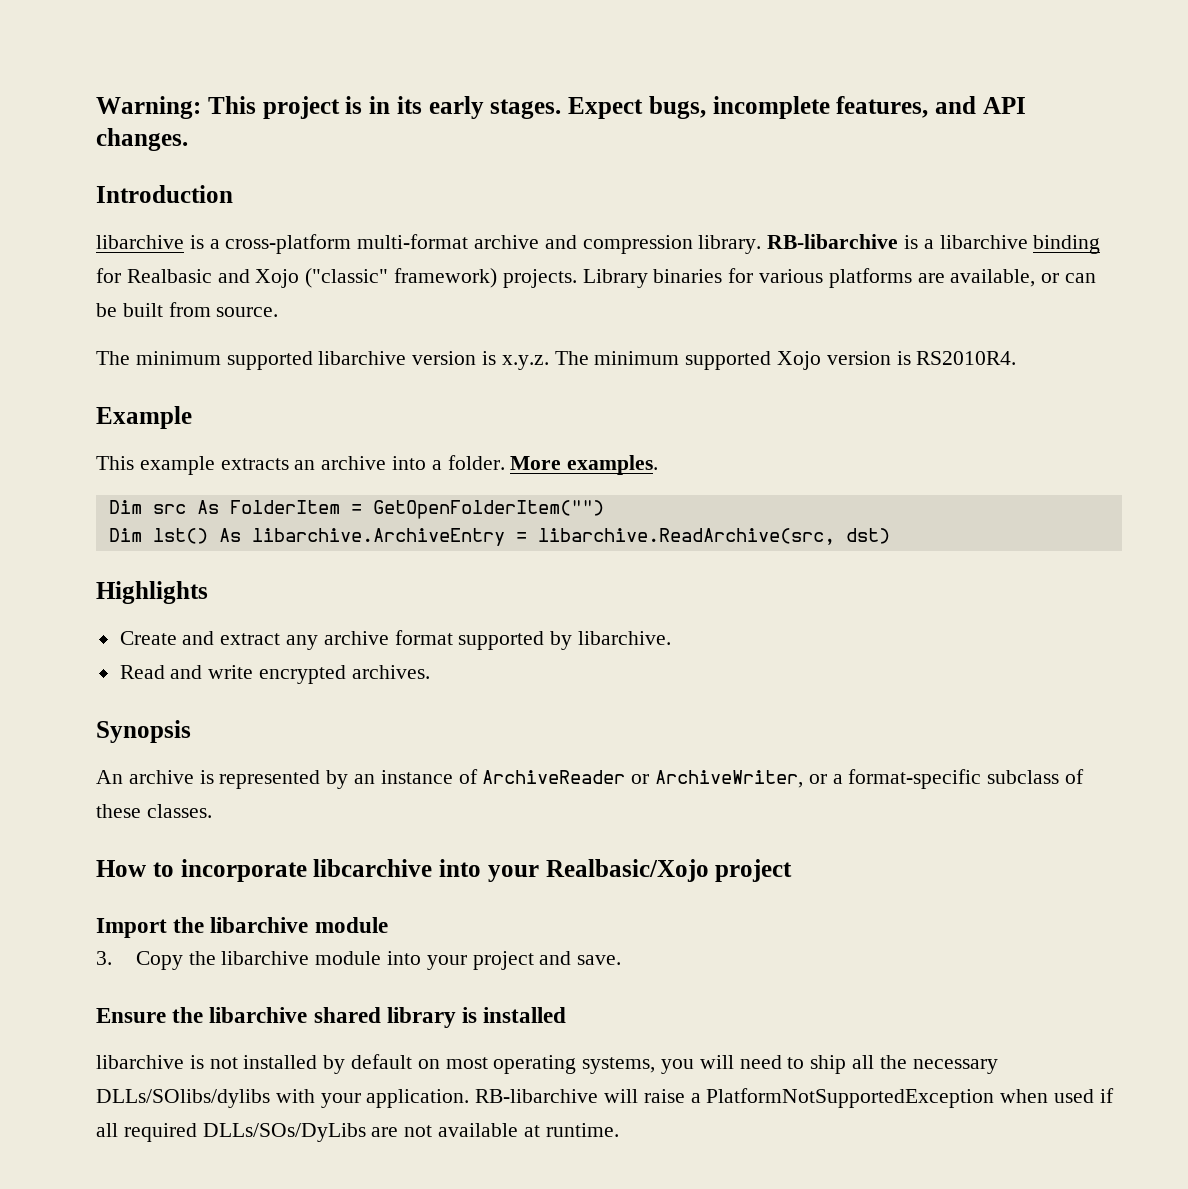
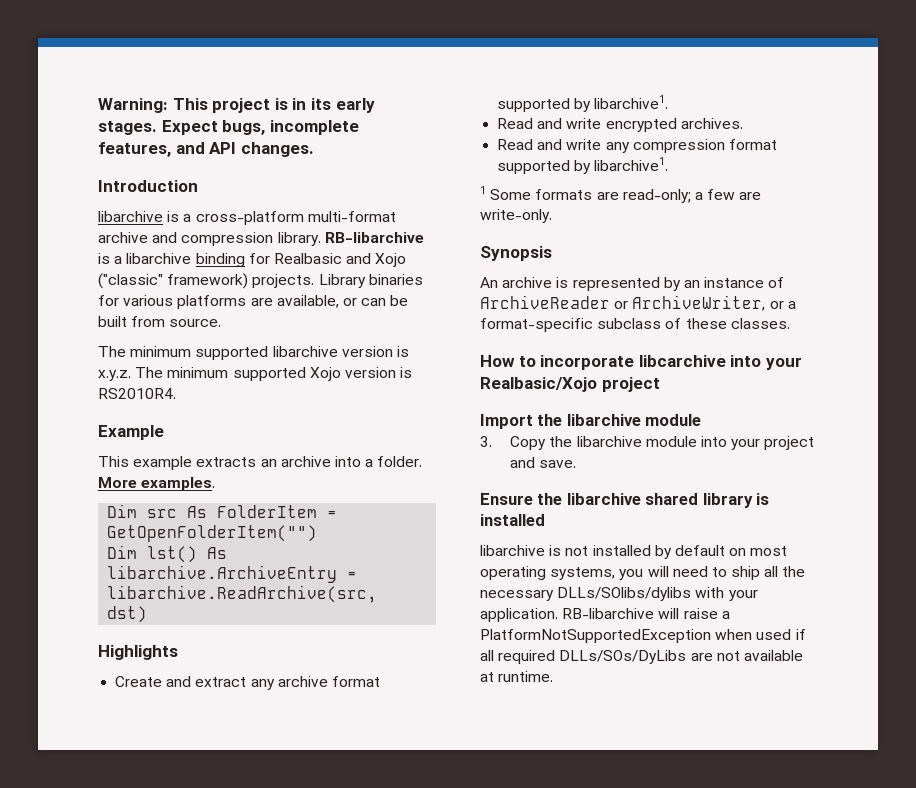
[578,631,672,645] libarchive. -> [594,95,669,109] libarchive1.
(430, 672) none -> [497,139,777,153] [497,157,669,174] [480,186,762,203] [480,209,552,223] // Read and write any compression format supported by libarchive1. // 1 Some formats are read-only; a few are write-only.

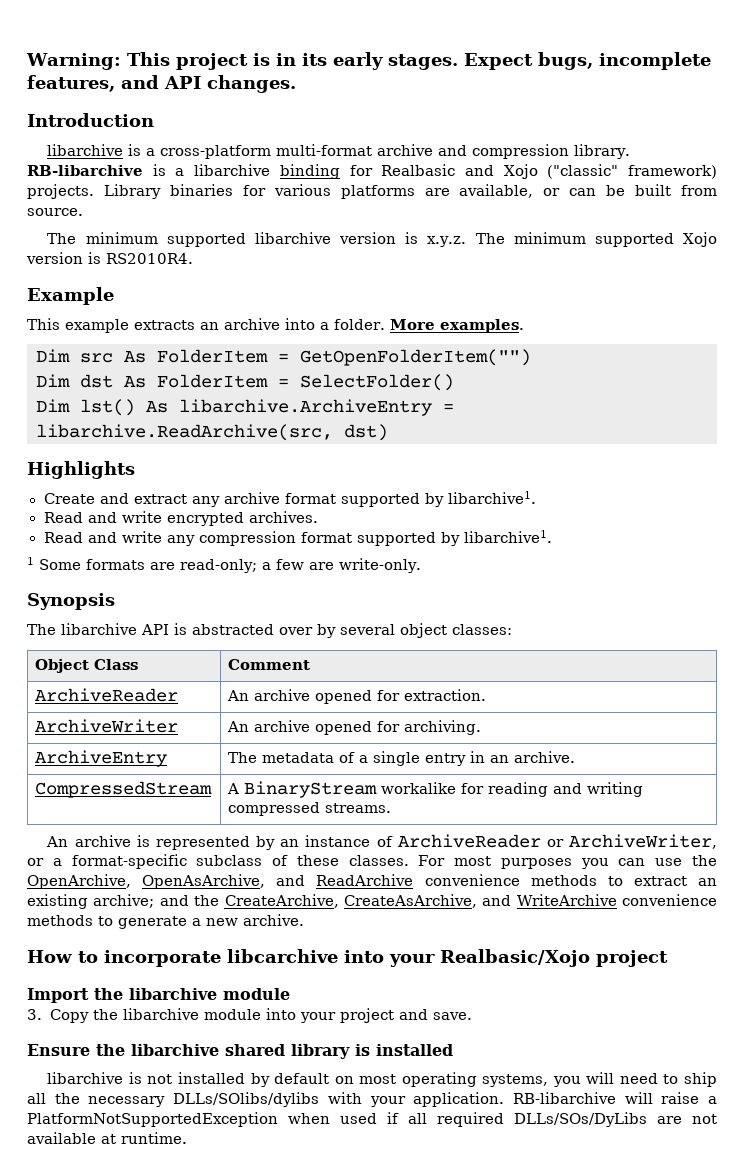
(318, 533) none -> [36,374,454,391] // Dim dst As FolderItem = SelectFolder()
(552, 253) none -> [27,623,512,638] [35,659,139,673] [228,659,311,670] [35,688,179,702] [227,689,487,704] [35,719,179,733] [227,720,482,735] [35,750,168,767] [228,751,576,766] [35,781,213,798] [227,781,644,798] [228,802,392,816] // The libarchive API is abstracted over by several object classes: // Object Class | Comment // ArchiveReader | An archive opened for extraction. // ArchiveWriter | An archive opened for archiving. // ArchiveEntry | The metadata of a single entry in an archive. // CompressedStream | A BinaryStream workalike for reading and writing compressed streams.
(790, 323) none -> [418,855,717,869] [27,874,717,889] [27,894,717,909] [27,914,304,929] For most purposes you can use the OpenArchive, OpenAsArchive, and ReadArchive convenience methods to extract an existing archive; and the CreateArchive, CreateAsArchive, and WriteArchive convenience methods to generate a new archive.

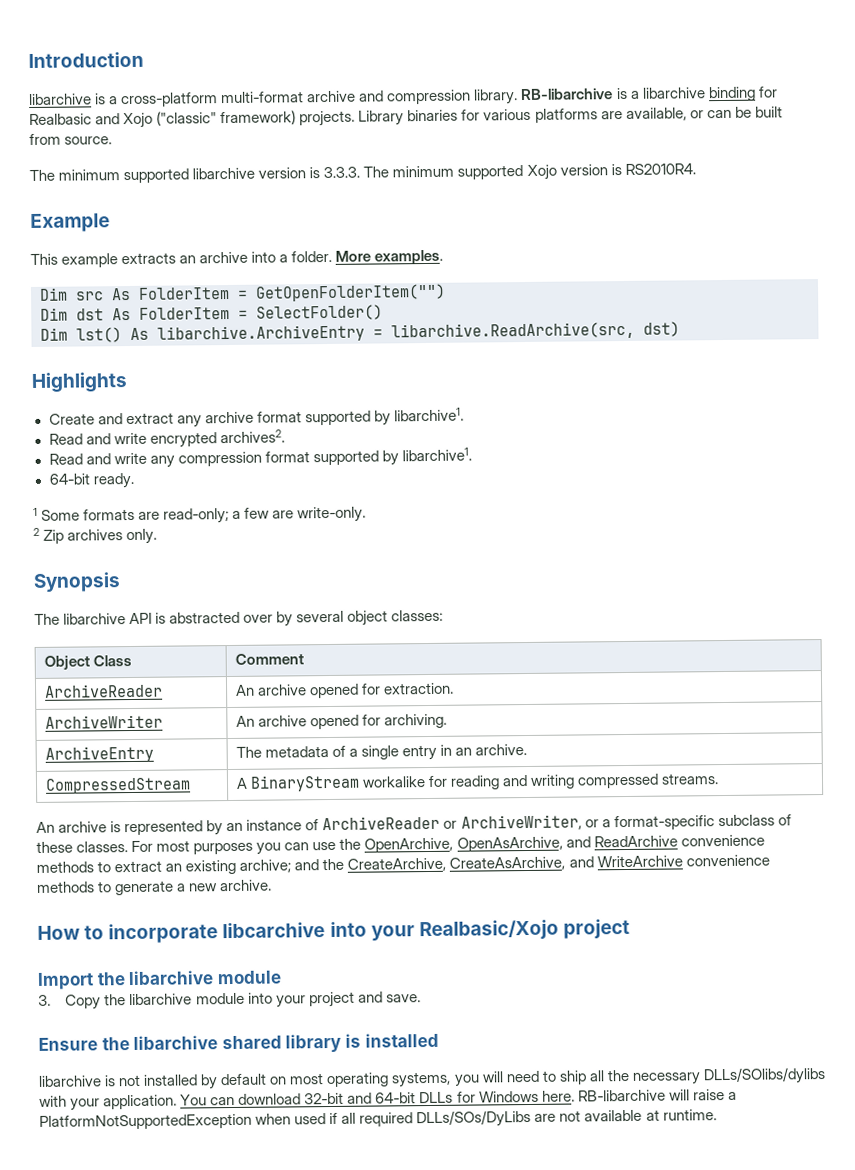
[26,52,711,70] [27,75,296,93] Warning: This project is in its early stages. Expect bugs, incomplete features, and API changes. // -> (28, 60) none
[427,236,467,247] x.y.z. -> [323,166,361,179] 3.3.3.
[248,511,318,523] archives. -> [219,429,285,444] archives2.
(552, 536) none -> [48,472,135,489] // 64-bit ready.
(421, 565) none -> [33,527,158,545] // 2 Zip archives only.
(505, 1099) none -> [180,1090,575,1106] You can download 32-bit and 64-bit DLLs for Windows here.

